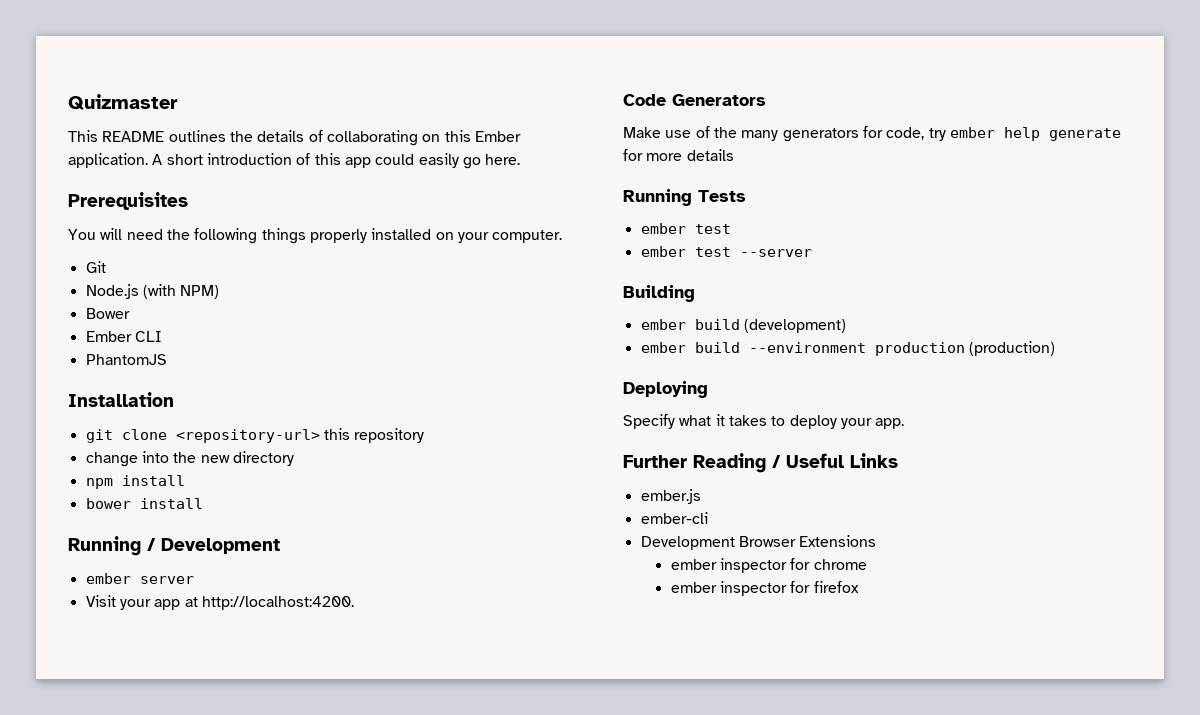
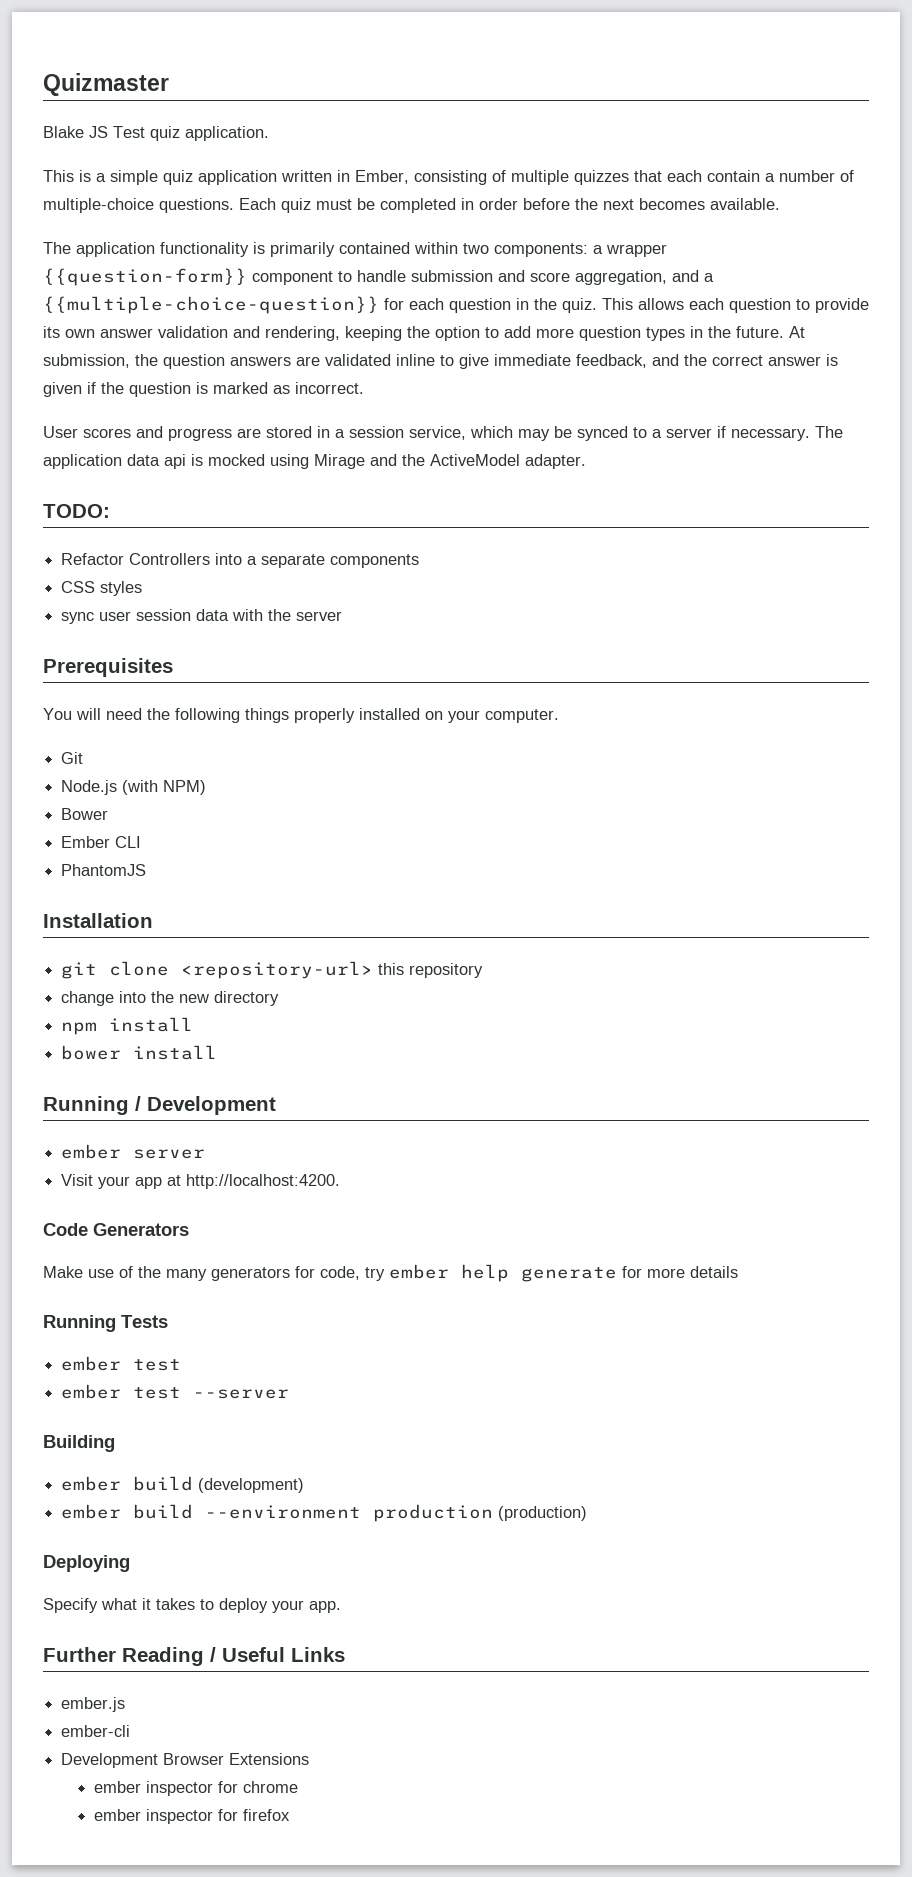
[68,130,521,146] [68,153,521,169] This README outlines the details of collaborating on this Ember application. A short introduction of this app could easily go here. -> [43,126,269,141] [43,170,854,185] [43,198,780,213] [43,242,667,257] [43,268,714,286] [43,296,869,314] [43,326,805,341] [43,354,838,369] [43,382,364,397] [43,426,843,441] [43,454,586,469] [43,504,110,518] [61,553,420,568] [61,581,143,596] [61,609,343,624] Blake JS Test quiz application. // This is a simple quiz application written in Ember, consisting of multiple quizzes that each contain a number of multiple-choice questions. Each quiz must be completed in order before the next becomes available. // The application functionality is primarily contained within two components: a wrapper {{question-form}} component to handle submission and score aggregation, and a {{multiple-choice-question}} for each question in the quiz. This allows each question to provide its own answer validation and rendering, keeping the option to add more question types in the future. At submission, the question answers are validated inline to give immediate feedback, and the correct answer is given if the question is marked as incorrect. // User scores and progress are stored in a session service, which may be synced to a server if necessary. The application data api is mocked using Mirage and the ActiveModel adapter. // TODO: // Refactor Controllers into a separate components // CSS styles // sync user session data with the server

